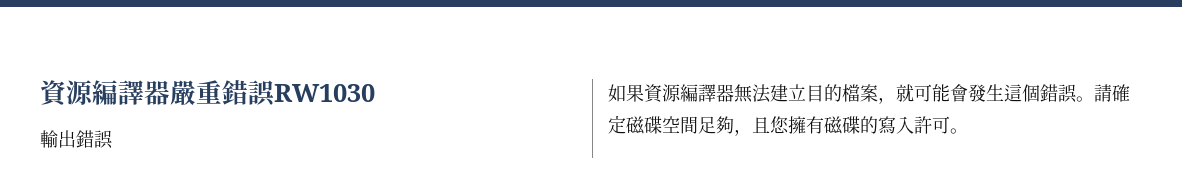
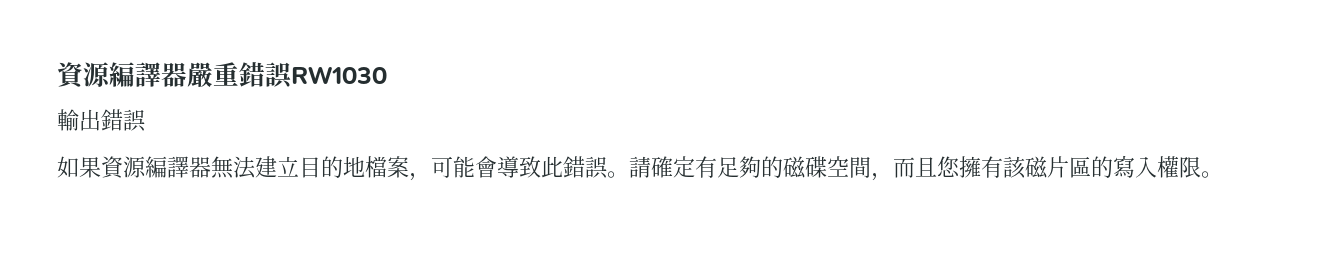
[842,84,1040,104] 檔案，就可能會發生這個 -> [343,156,563,181] 地檔案，可能會導致此
(626, 124) none -> [695,156,783,178] 有足夠的
[698,116,752,136] 足夠， -> [871,157,915,181] ，而
[824,116,950,135] 磁碟的寫入許可 -> [1003,155,1201,179] 該磁片區的寫入權限

